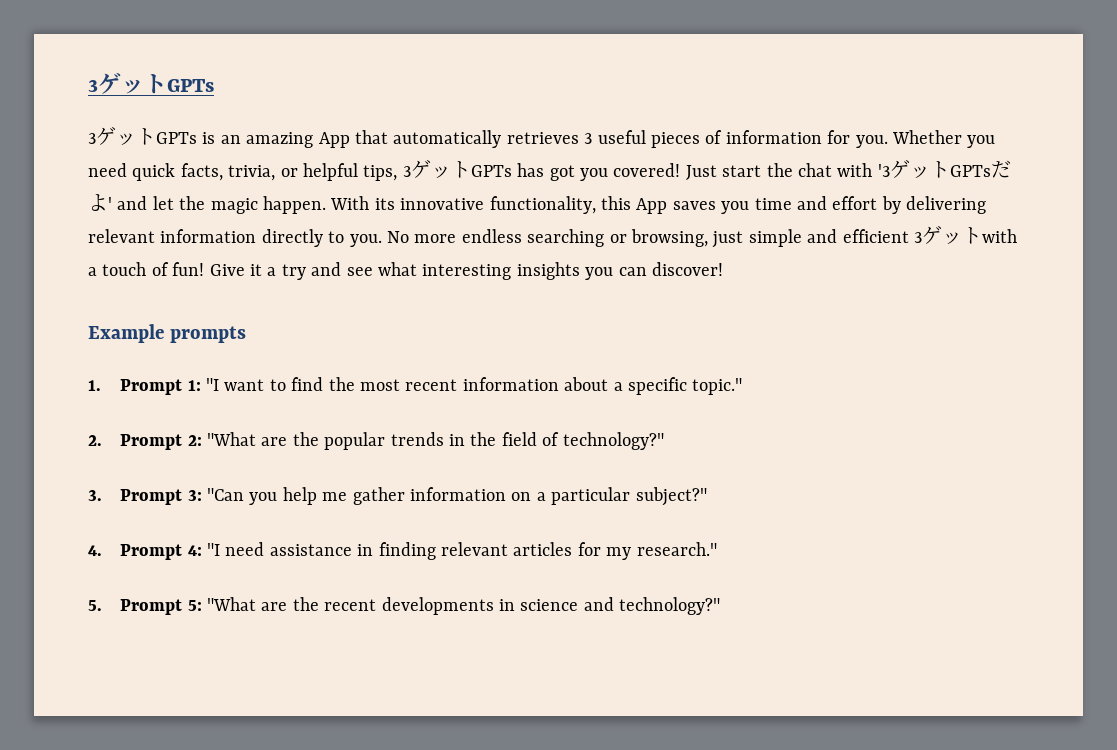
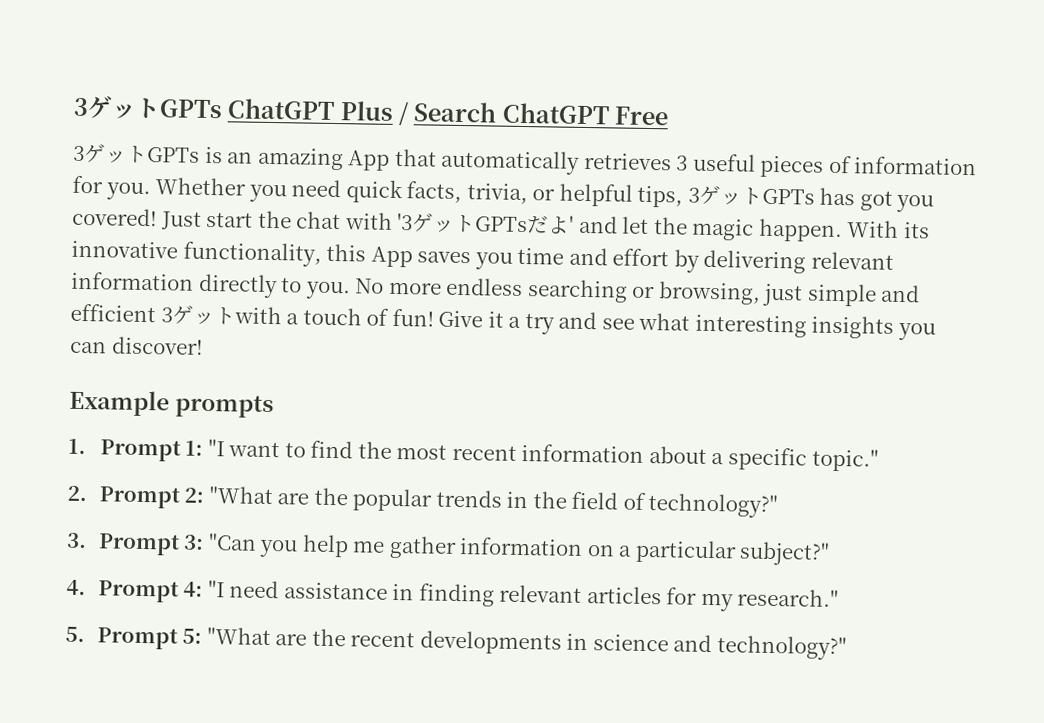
[88,72,214,94] 3ゲットGPTs -> [73,95,670,126] 3ゲットGPTs ChatGPT Plus / Search ChatGPT Free

